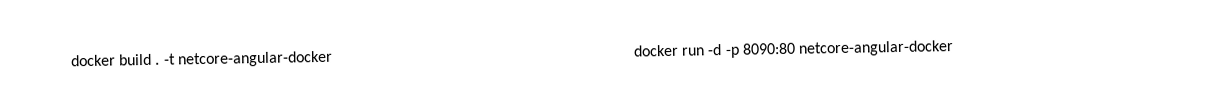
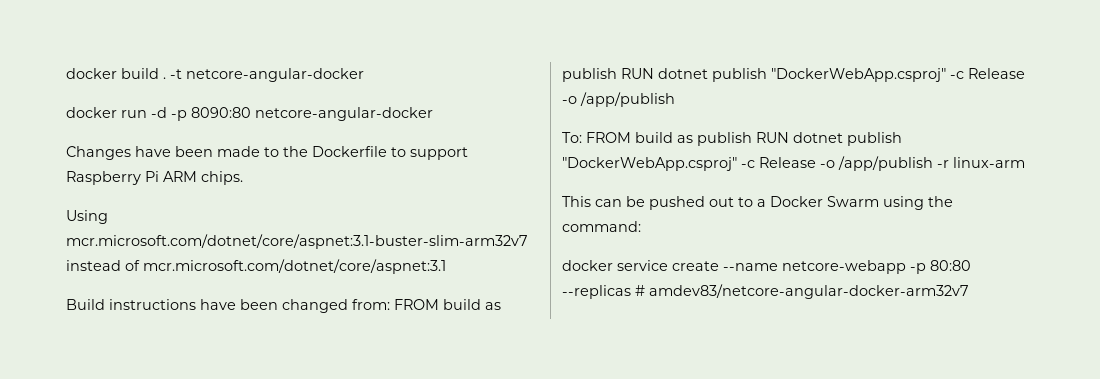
(954, 48) none -> [66,146,468,160] [66,171,243,185] [66,210,108,224] [66,234,528,249] [66,259,446,274] [66,299,501,313] [562,68,1025,82] [562,92,675,107] [562,132,902,146] [562,156,1025,171] [562,196,953,210] [562,221,641,232] [562,260,971,274] [562,284,969,299] // Changes have been made to the Dockerfile to support Raspberry Pi ARM chips. // Using mcr.microsoft.com/dotnet/core/aspnet:3.1-buster-slim-arm32v7 instead of mcr.microsoft.com/dotnet/core/aspnet:3.1 // Build instructions have been changed from: FROM build as publish RUN dotnet publish "DockerWebApp.csproj" -c Release -o /app/publish // To: FROM build as publish RUN dotnet publish "DockerWebApp.csproj" -c Release -o /app/publish -r linux-arm // This can be pushed out to a Docker Swarm using the command: // docker service create --name netcore-webapp -p 80:80 --replicas # amdev83/netcore-angular-docker-arm32v7

